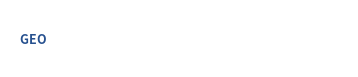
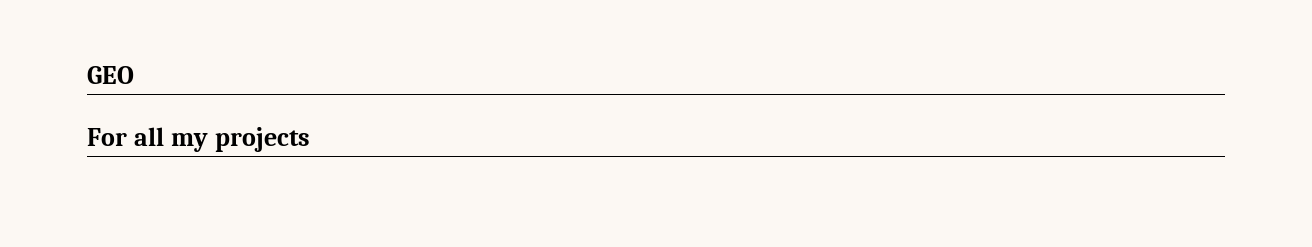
(47, 39) none -> [87,127,311,152] // For all my projects

